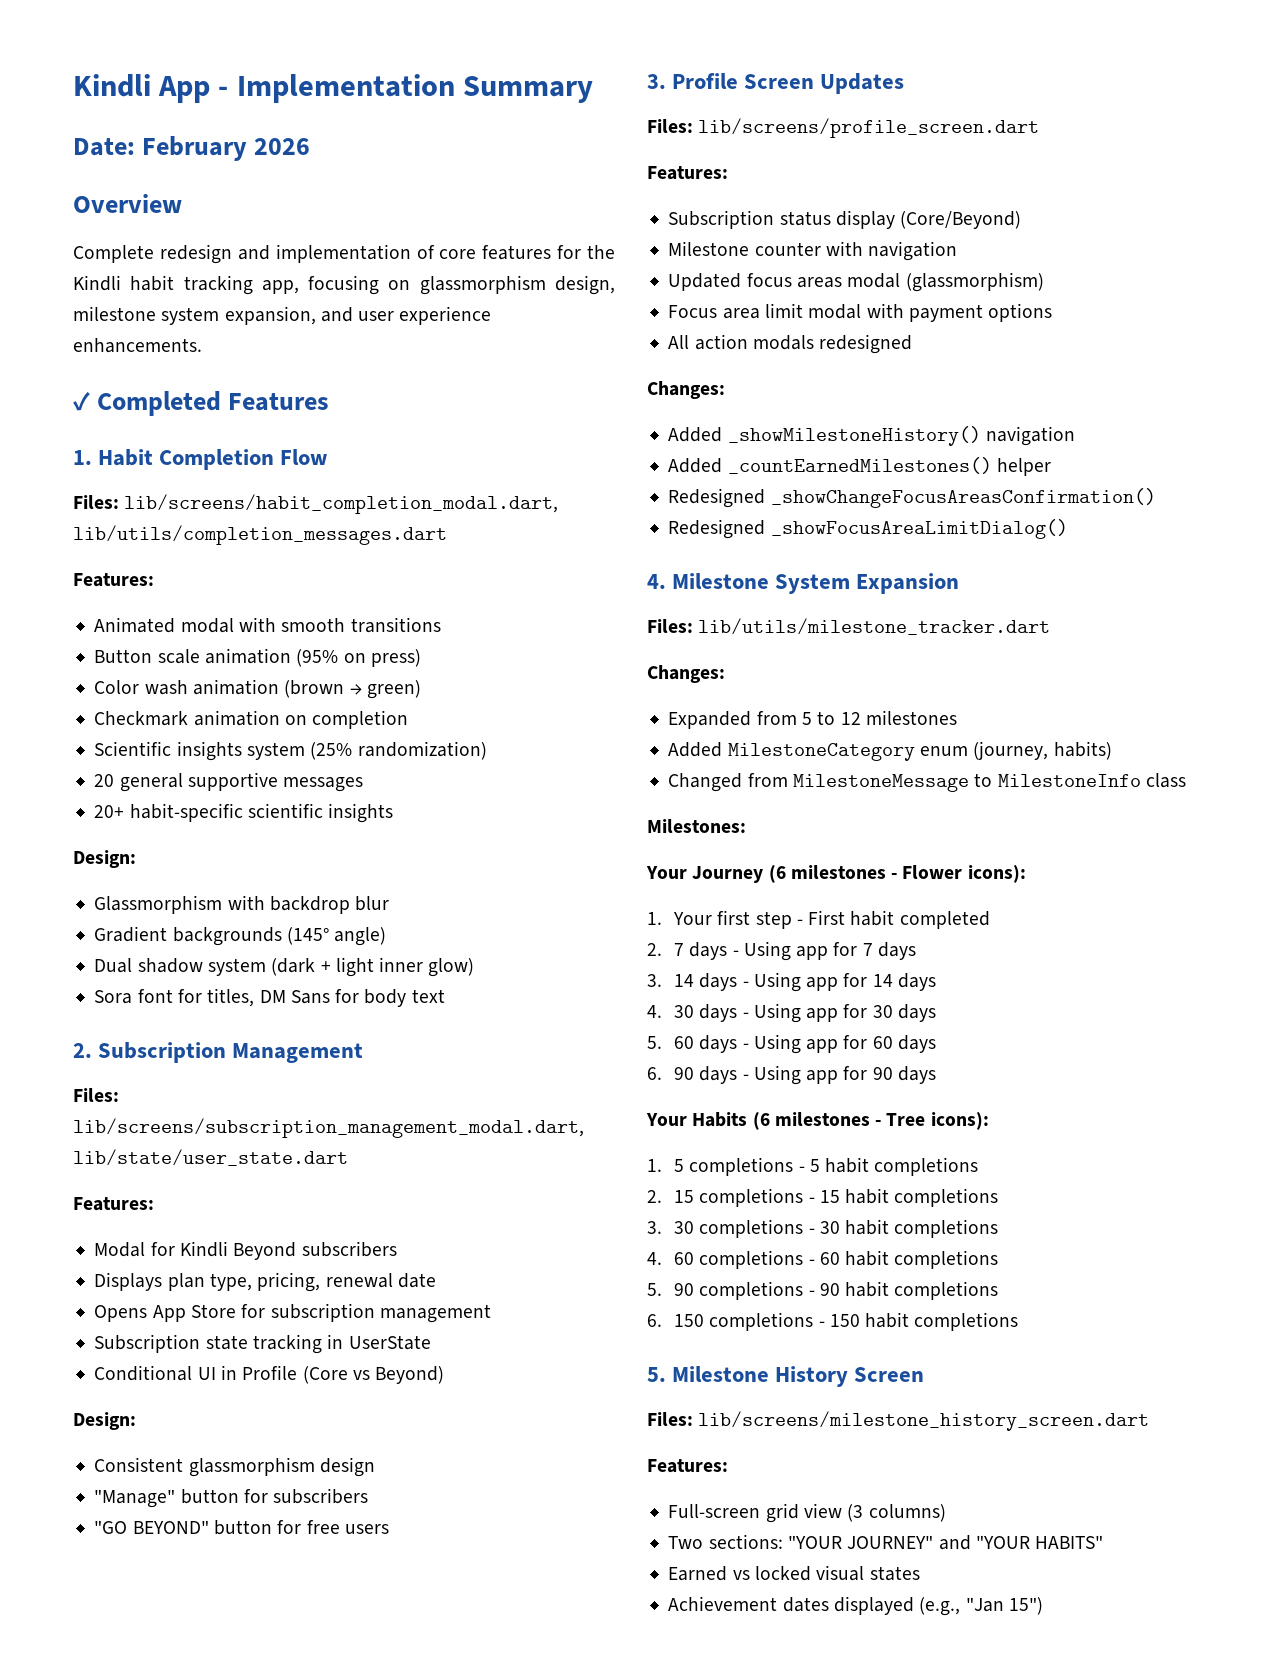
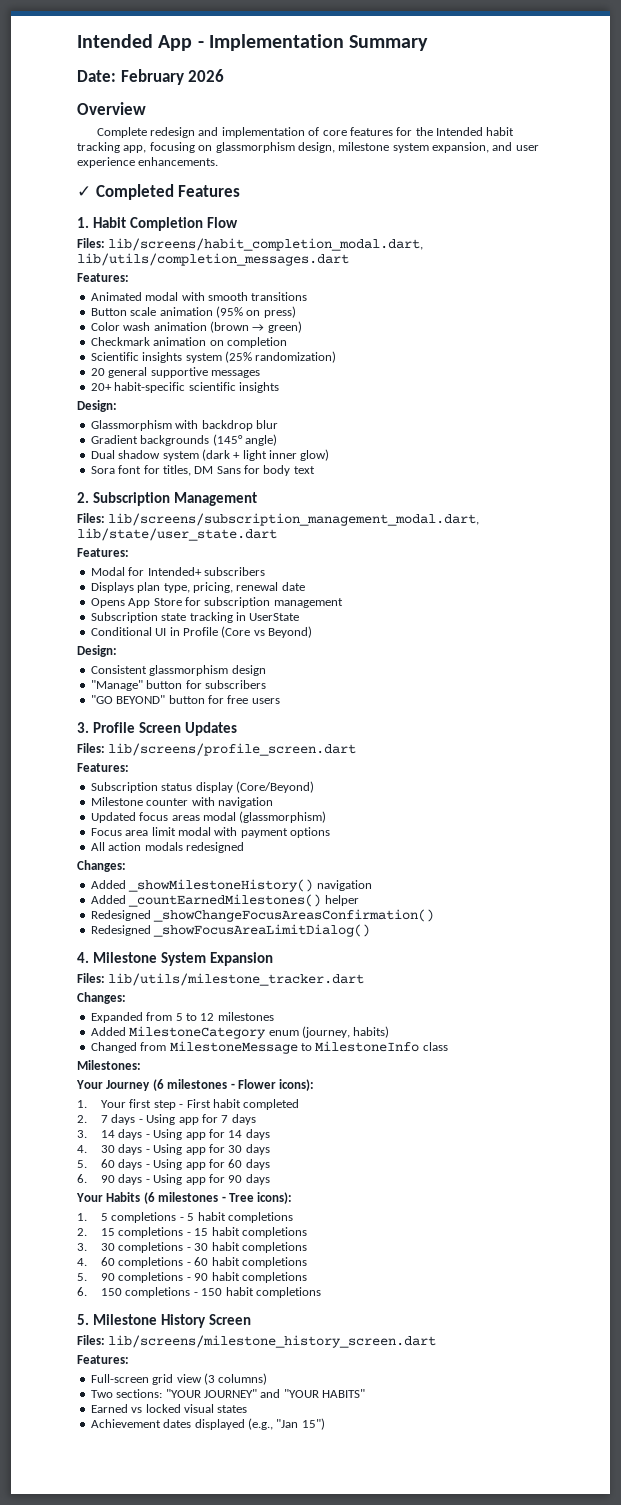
[73,74,151,97] Kindli -> [77,34,153,48] Intended
[73,275,121,291] Kindli -> [436,127,484,136] Intended
[179,1241,297,1260] Kindli Beyond -> [147,567,202,576] Intended+

